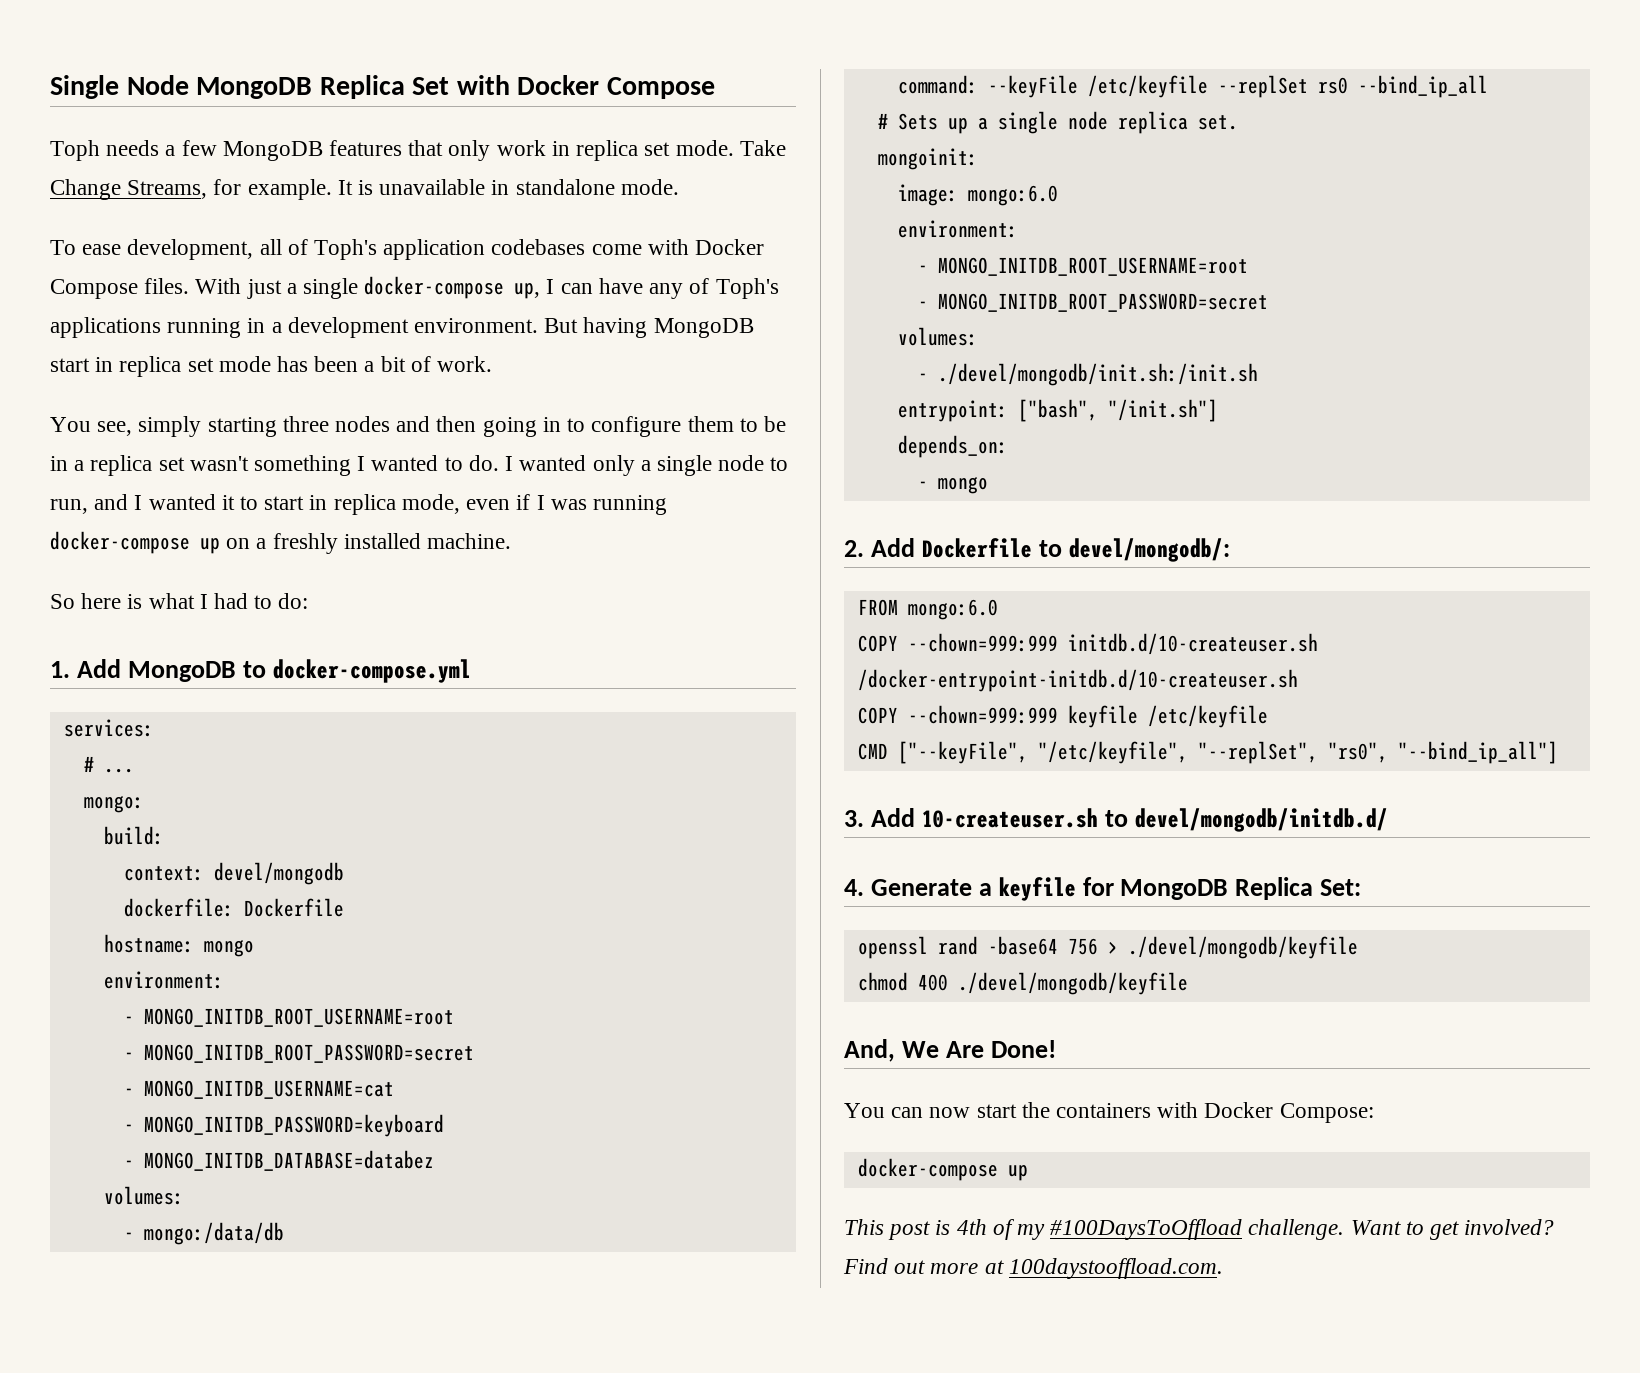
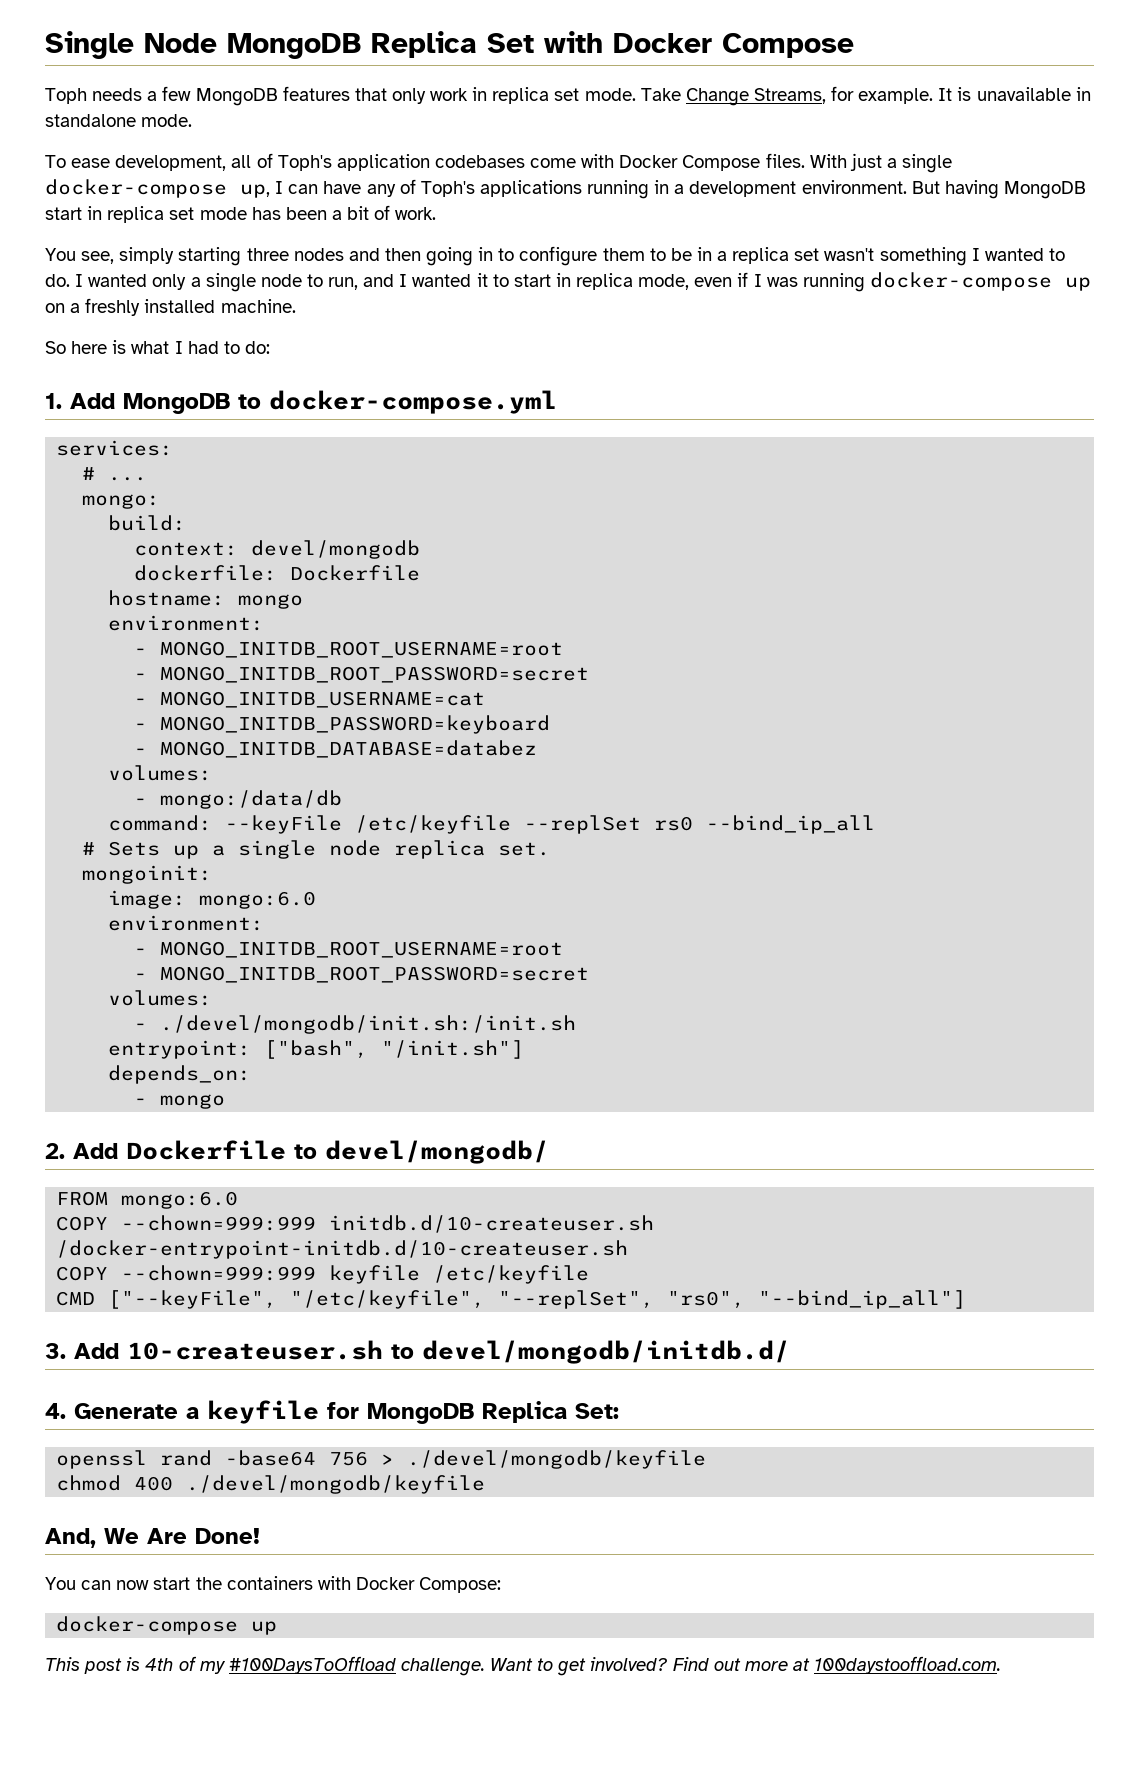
[1068,538,1230,562] devel/mongodb/: -> [325,1140,549,1164] devel/mongodb/

